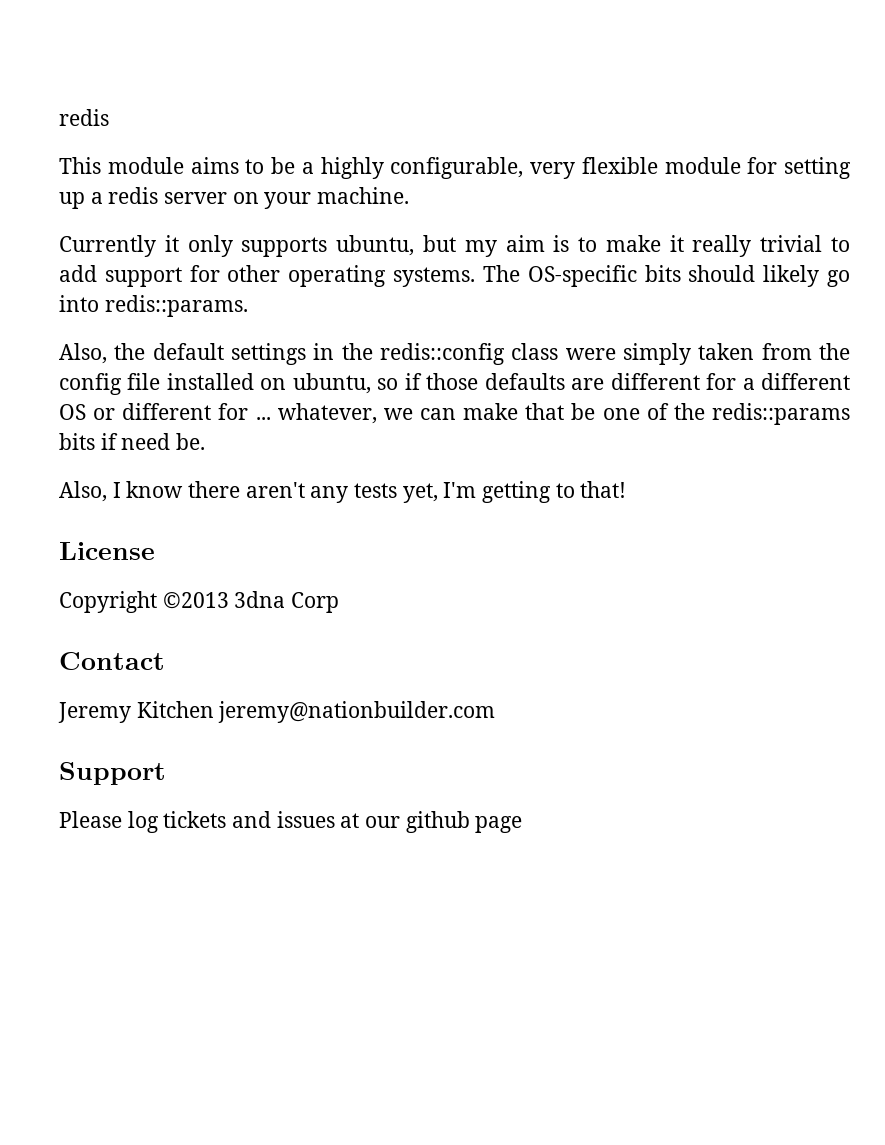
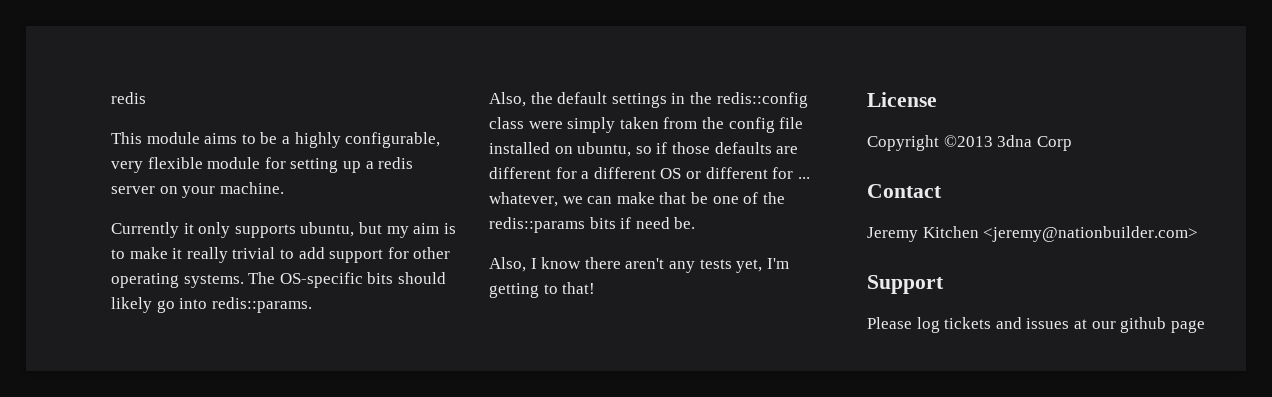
[218,701,496,723] jeremy@nationbuilder.com -> [983,226,1199,242] <jeremy@nationbuilder.com>

